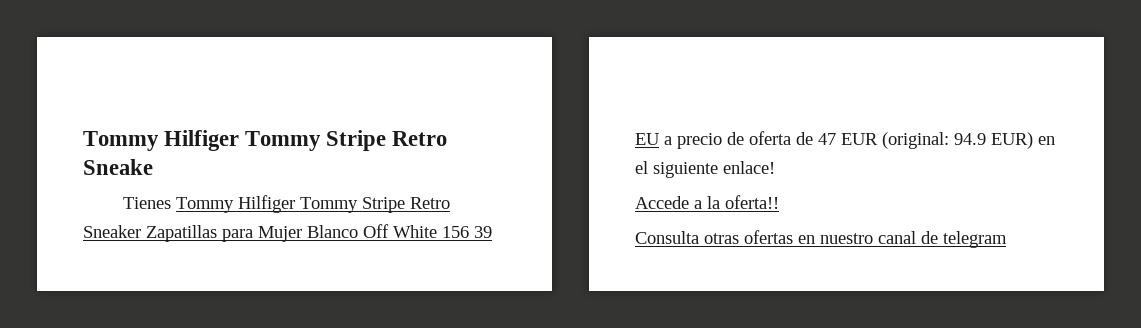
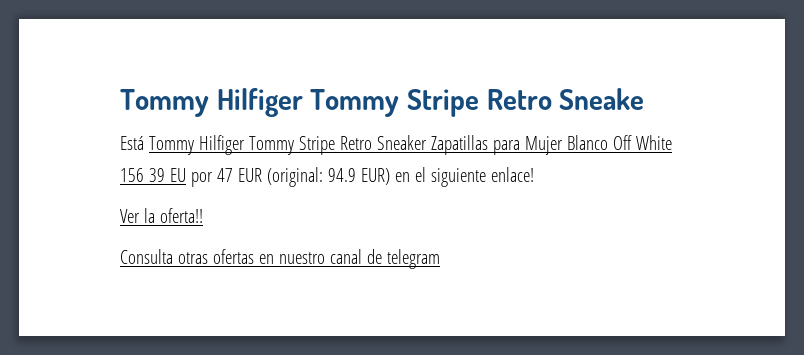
[123,197,172,209] Tienes -> [120,136,144,150] Está
[664,131,813,149] a precio de oferta de -> [190,172,213,187] por
[635,196,702,209] Accede a -> [120,209,140,223] Ver

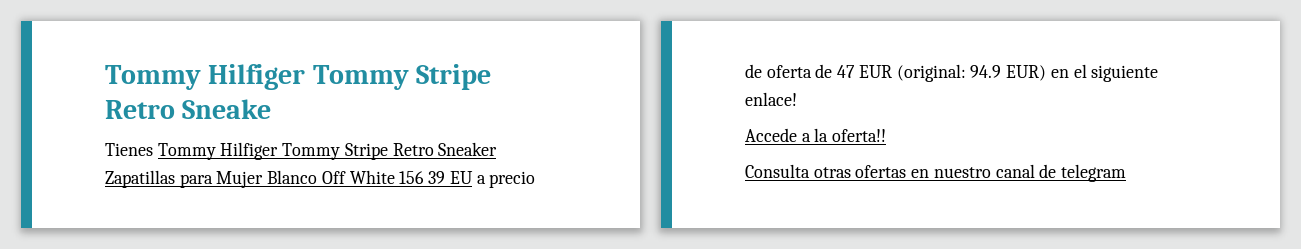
[120,136,144,150] Está -> [105,143,153,156] Tienes
[190,172,213,187] por -> [476,171,536,188] [745,64,833,78] a precio de oferta de
[120,209,140,223] Ver -> [745,128,811,142] Accede a

